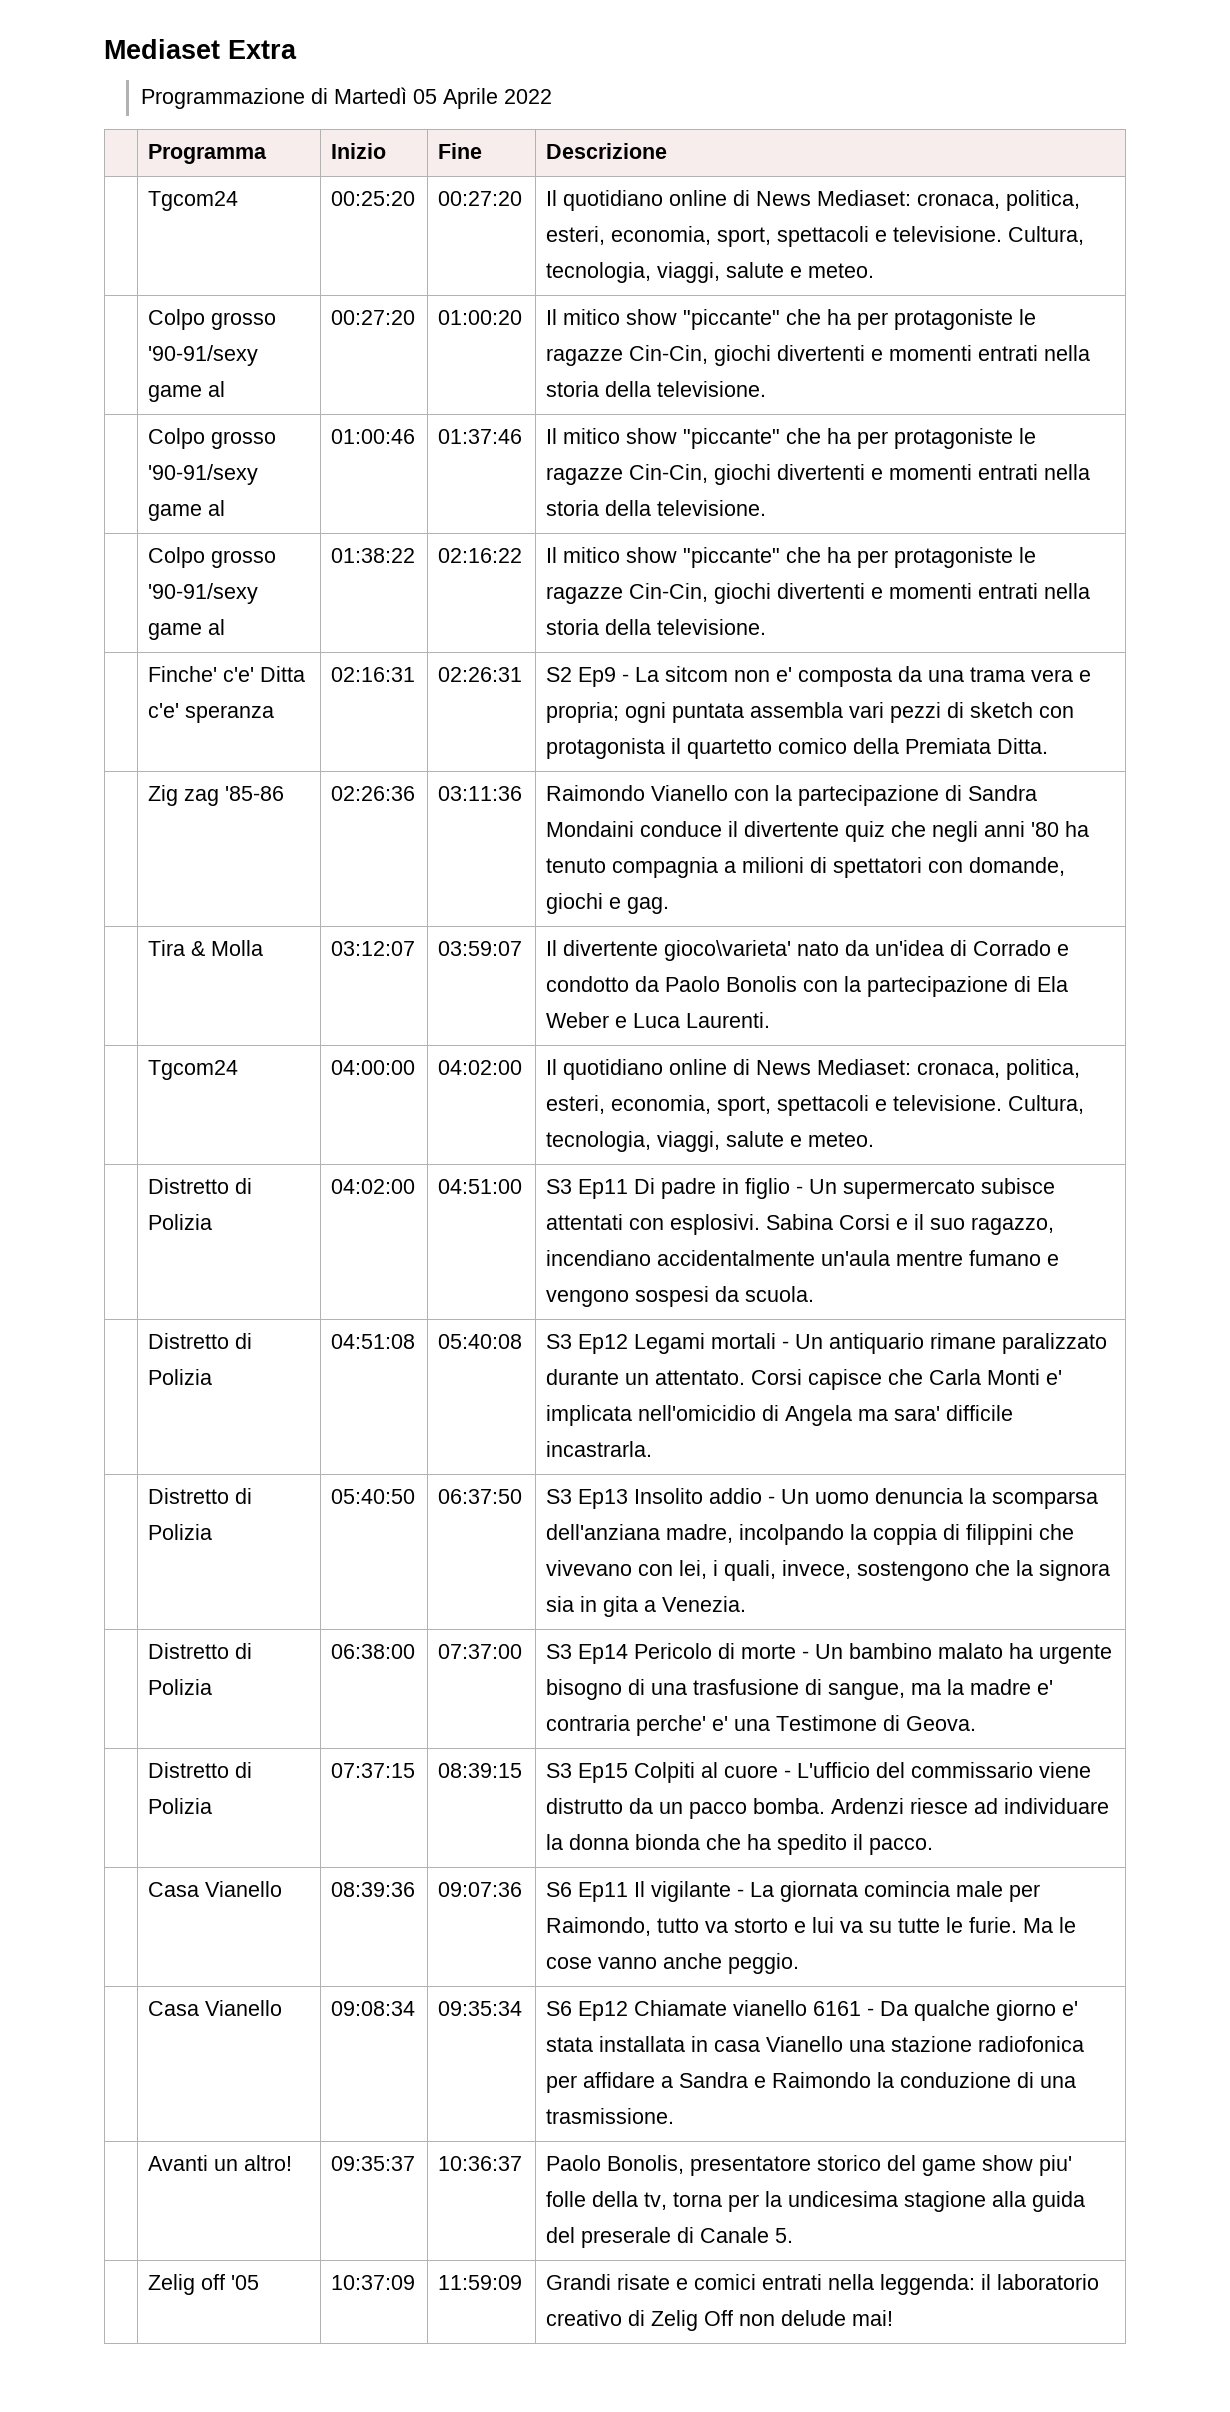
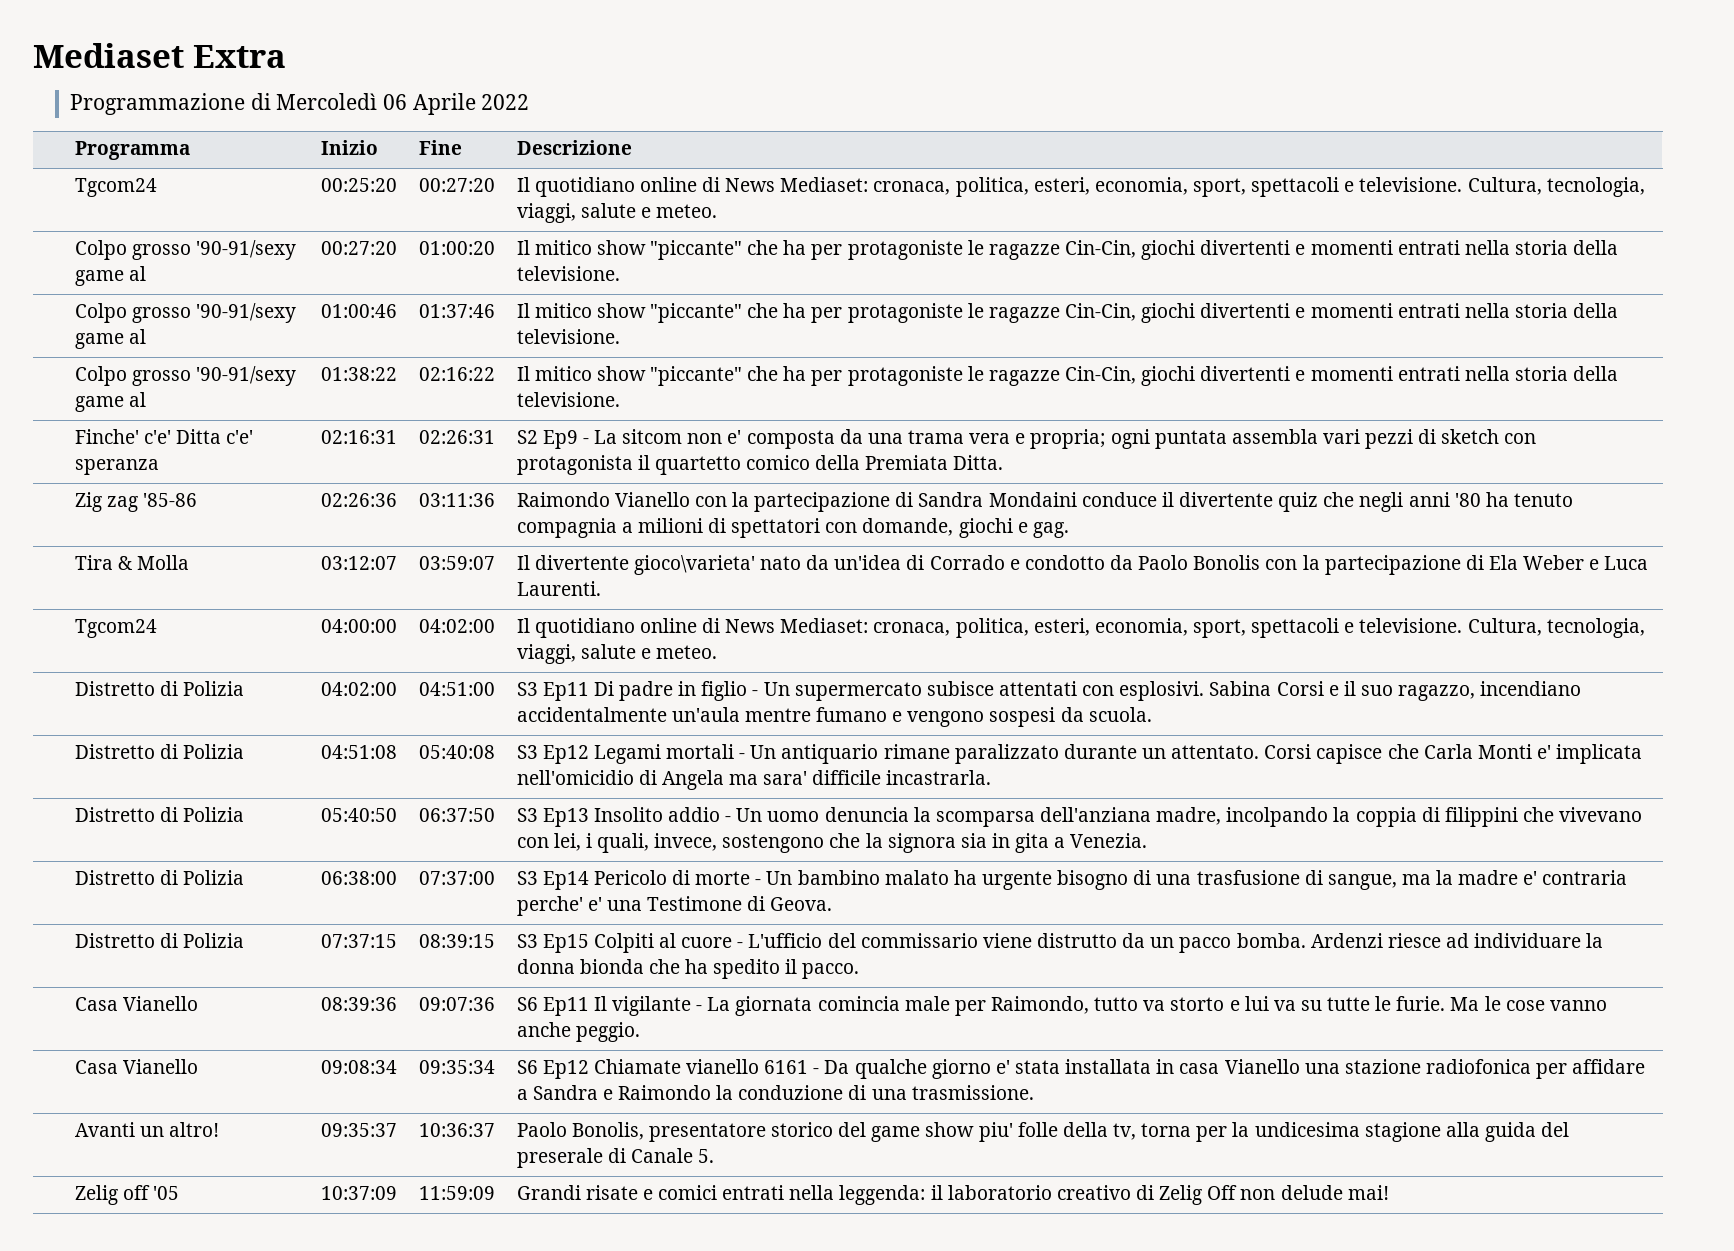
[334,87,438,104] Martedì 05 -> [276,93,408,110] Mercoledì 06

